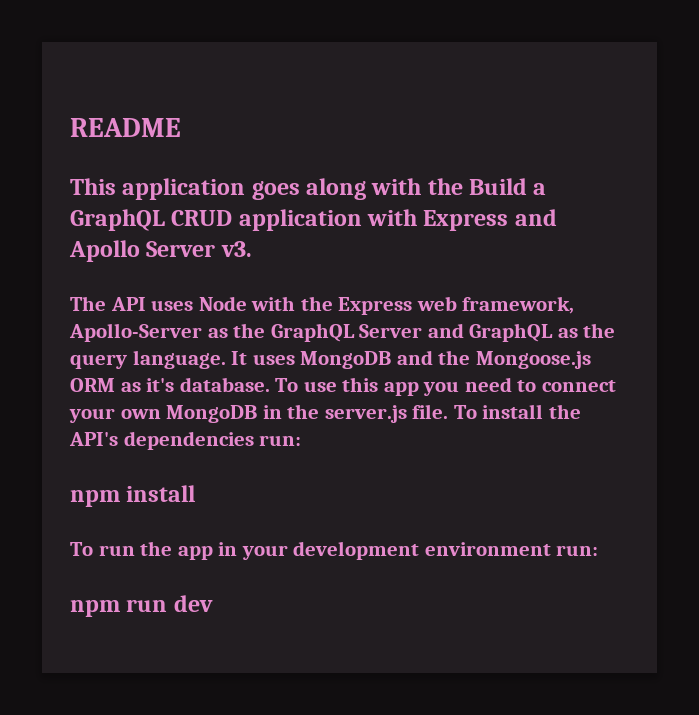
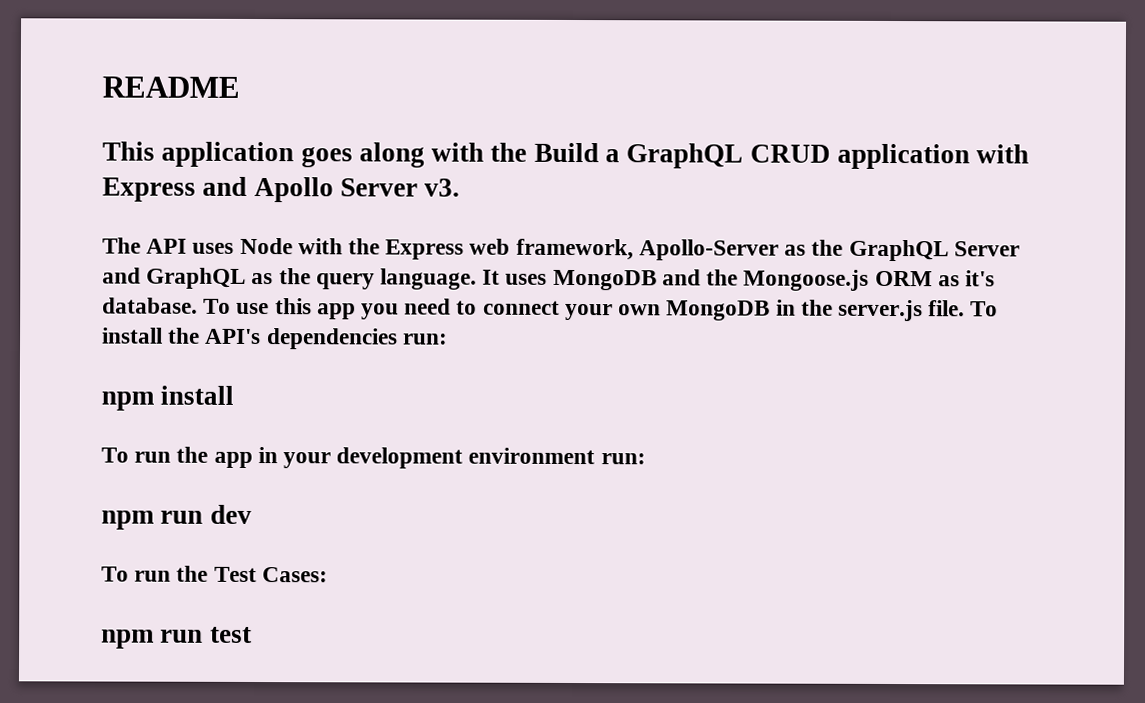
(213, 603) none -> [101,565,328,583] [101,626,252,649] // To run the Test Cases: // npm run test

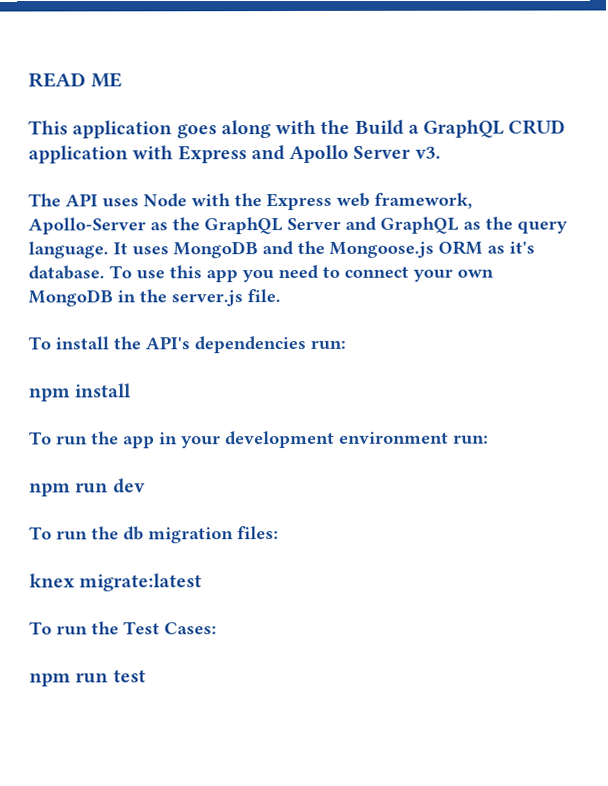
[102,76,240,98] README -> [28,72,122,88] READ ME
(966, 308) none -> (281, 296) //
(252, 514) none -> [29,526,279,544] [29,573,203,592] // To run the db migration files: // knex migrate:latest

